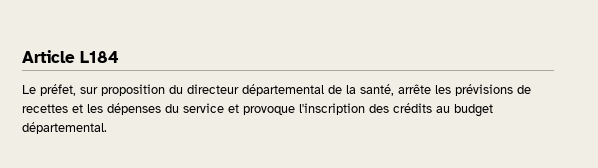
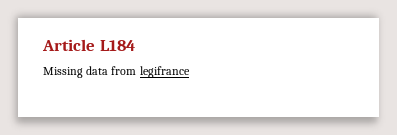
[22,84,531,96] [22,103,493,117] [22,122,107,134] Le préfet, sur proposition du directeur départemental de la santé, arrête les prévisions de recettes et les dépenses du service et provoque l'inscription des crédits au budget départemental. -> [43,66,190,78] Missing data from legifrance

